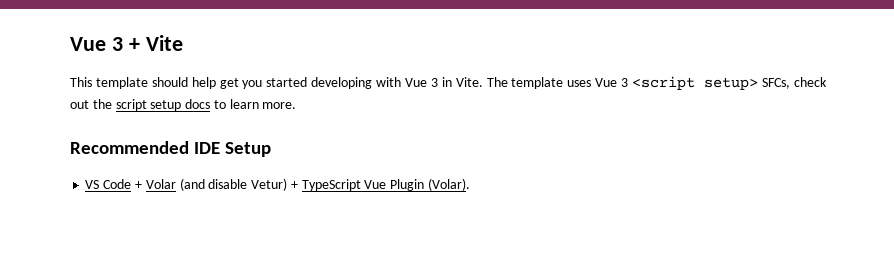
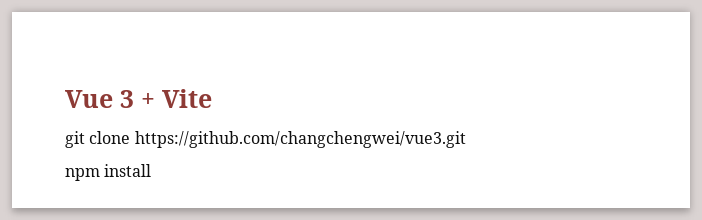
[70,76,828,90] [70,99,297,111] [70,141,272,157] [85,178,470,191] This template should help get you started developing with Vue 3 in Vite. The template uses Vue 3 <script setup> SFCs, check out the script setup docs to learn more. // Recommended IDE Setup // VS Code + Volar (and disable Vetur) + TypeScript Vue Plugin (Volar). -> [65,131,466,148] [65,164,152,181] git clone https://github.com/changchengwei/vue3.git // npm install

